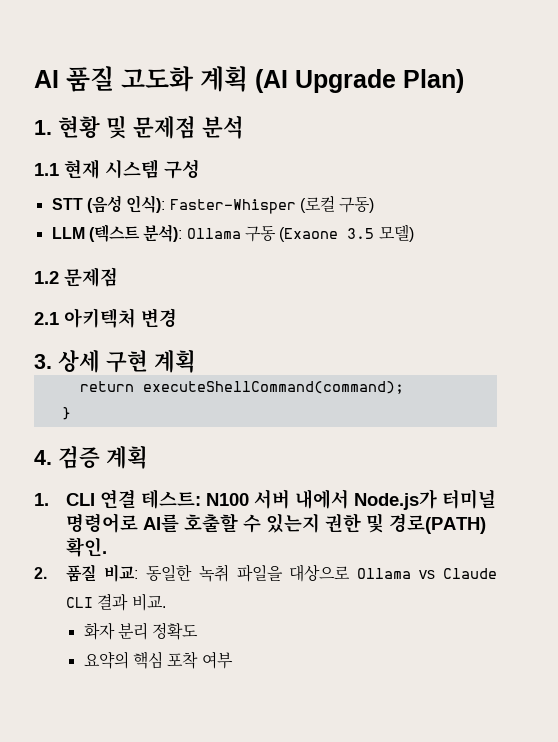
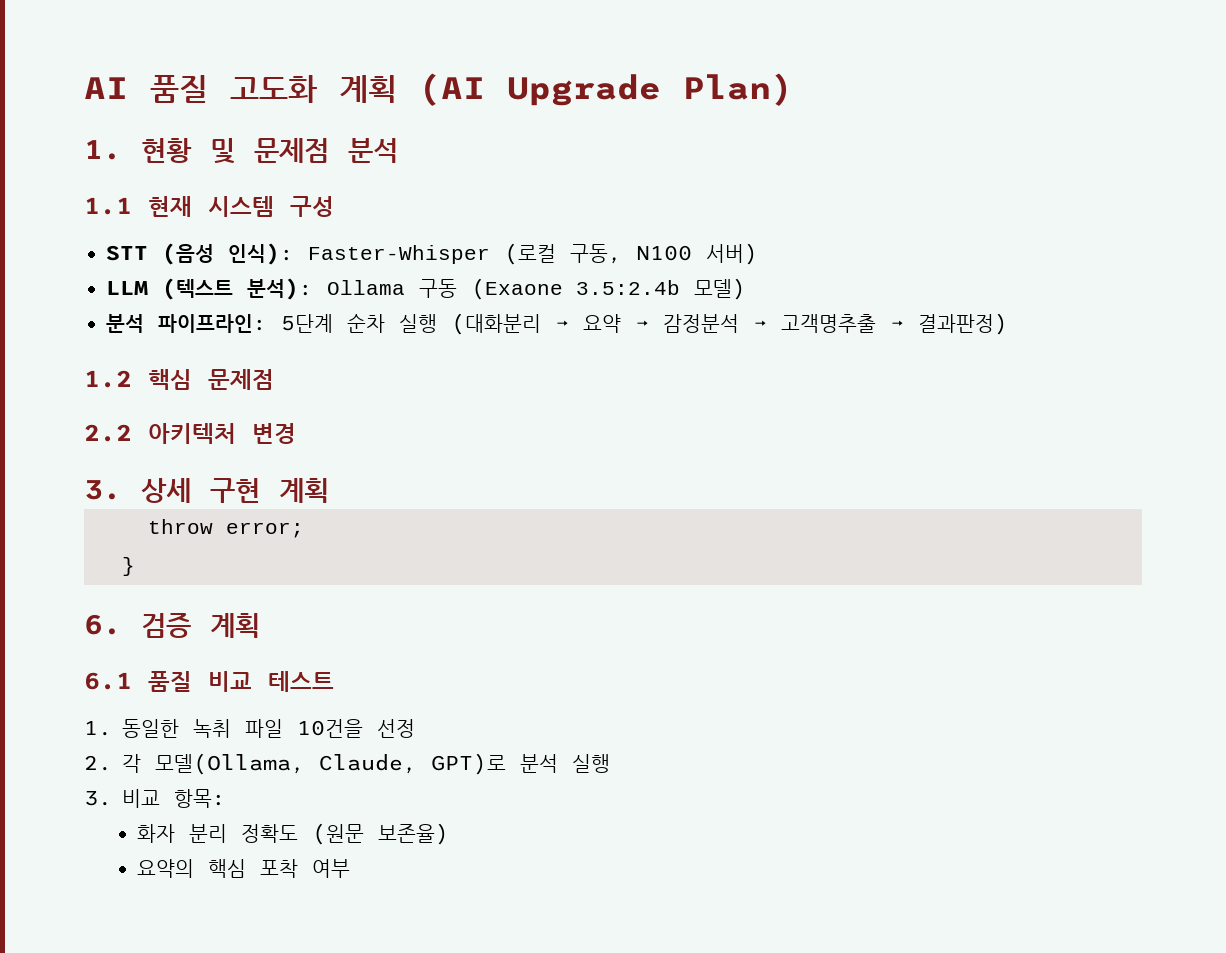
[339,197,375,213] 구동) -> [570,243,758,265] 구동, N100 서버)
[347,228,375,239] 3.5 -> [576,280,680,295] 3.5:2.4b
(414, 233) none -> [106,313,1008,335] // 분석 파이프라인: 5단계 순차 실행 (대화분리 → 요약 → 감정분석 → 고객명추출 → 결과판정)
(59, 277) none -> [148,369,192,390] 핵심
[34,312,59,325] 2.1 -> [84,424,132,442] 2.2
[79,381,404,394] return executeShellCommand(command); -> [148,519,304,538] throw error;
[34,450,52,465] 4. -> [84,614,122,635] 6.
[34,489,496,510] [65,513,486,534] [65,537,107,557] [34,564,498,582] [65,593,166,611] 1. CLI 연결 테스트: N100 서버 내에서 Node.js가 터미널 명령어로 AI를 호출할 수 있는지 권한 및 경로(PATH) 확인. // 2. 품질 비교: 동일한 녹취 파일을 대상으로 Ollama vs Claude CLI 결과 비교. -> [84,671,334,692] [84,719,415,738] [84,753,610,775] [84,789,226,808] 6.1 품질 비교 테스트 // 1. 동일한 녹취 파일 10건을 선정 // 2. 각 모델(Ollama, Claude, GPT)로 분석 실행 // 3. 비교 항목:
(199, 631) none -> [312,823,450,845] (원문 보존율)

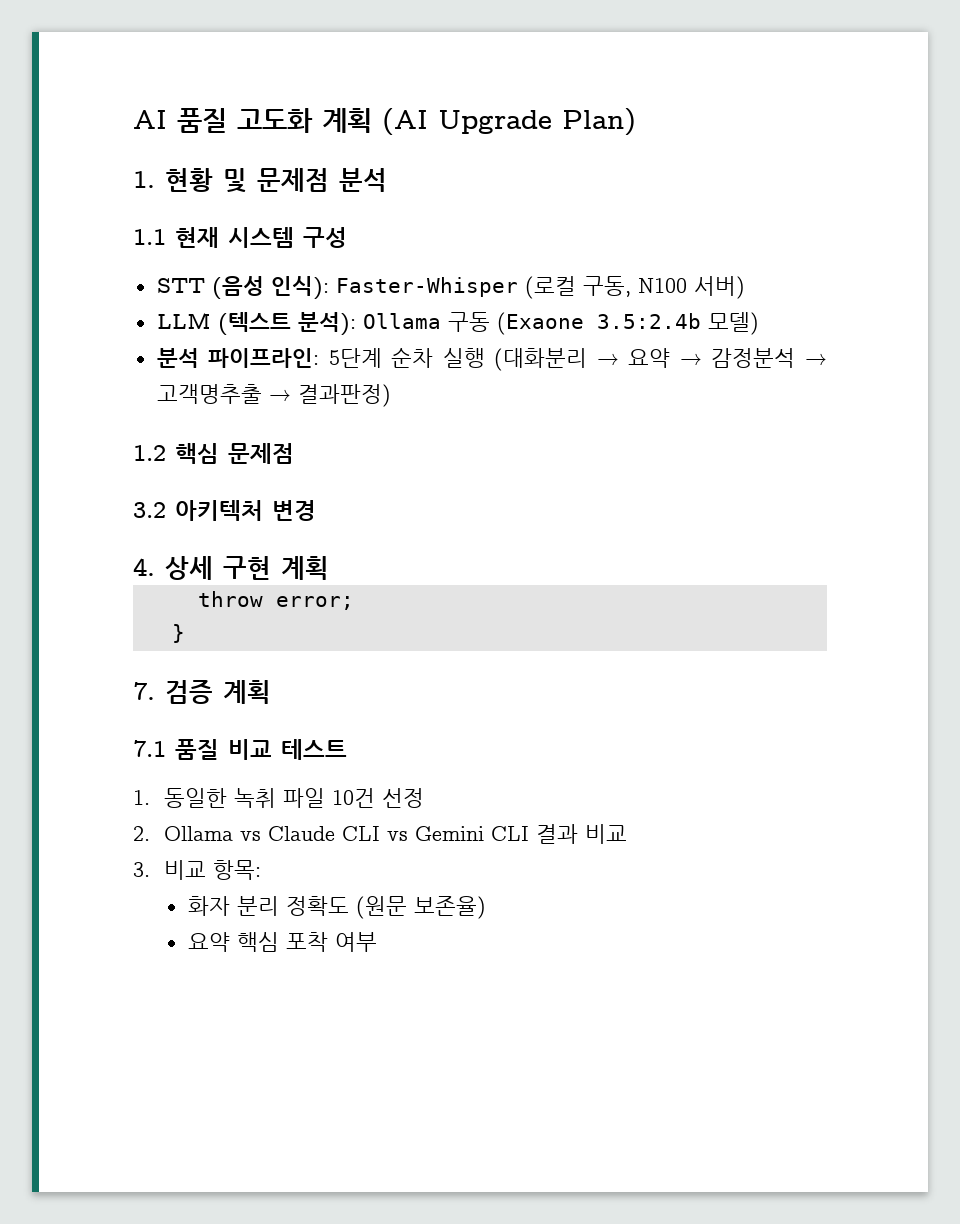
[84,424,132,442] 2.2 -> [133,502,166,518] 3.2
[84,480,122,500] 3. -> [133,558,155,576] 4.
[84,614,122,635] 6. -> [133,682,155,700] 7.
[84,672,132,690] 6.1 -> [133,740,166,757] 7.1
[297,719,363,738] 10건을 -> [332,788,376,808] 10건
[122,753,610,775] 각 모델(Ollama, Claude, GPT)로 분석 실행 -> [164,824,628,844] Ollama vs Claude CLI vs Gemini CLI 결과 비교
[137,859,195,878] 요약의 -> [187,932,230,952] 요약

